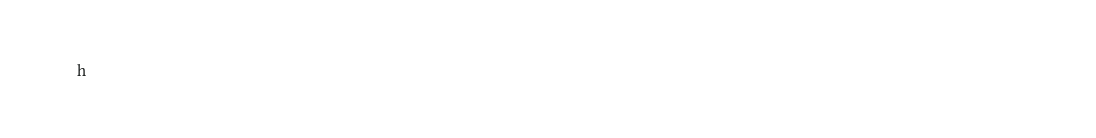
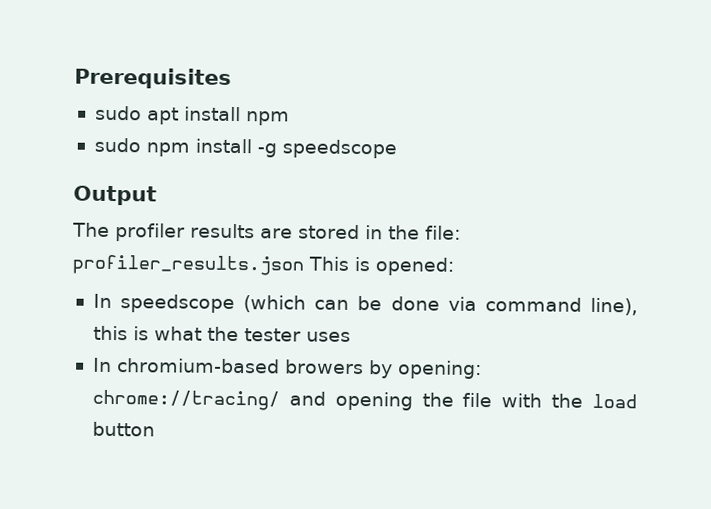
[77,64,86,76] h -> [74,67,232,89] [94,105,290,126] [93,137,397,159] [73,185,157,206] [72,222,461,242] [72,254,454,276] [92,293,638,316] [92,325,351,342] [92,357,482,380] [91,389,637,411] [91,421,155,437] Prerequisites // sudo apt install npm // sudo npm install -g speedscope // Output // The profiler results are stored in the file: profiler_results.json This is opened: // In speedscope (which can be done via command line), this is what the tester uses // In chromium-based browers by opening: chrome://tracing/ and opening the file with the load button

